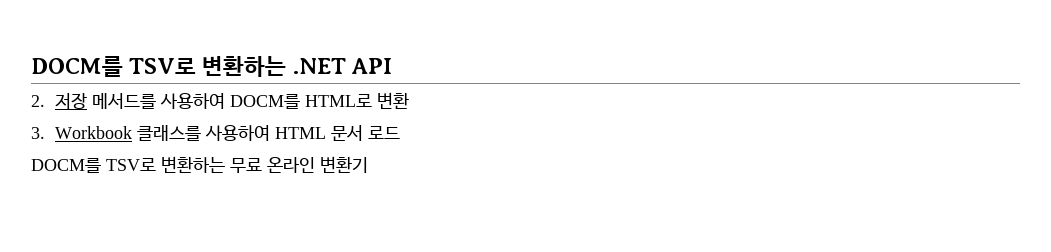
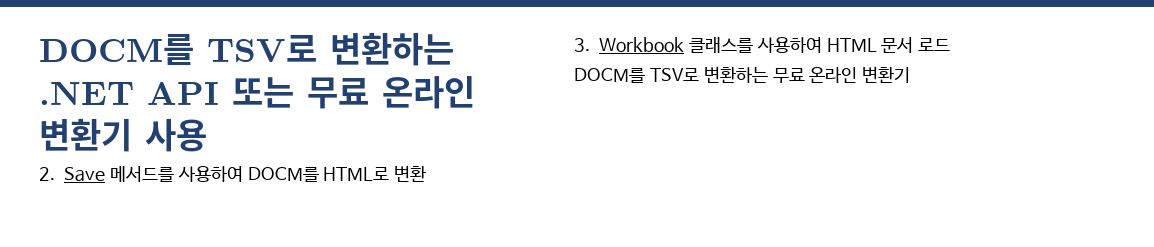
(392, 66) none -> [232,76,475,109] [39,118,207,152] 또는 무료 온라인 변환기 사용
[55,93,88,109] 저장 -> [64,167,105,182] Save

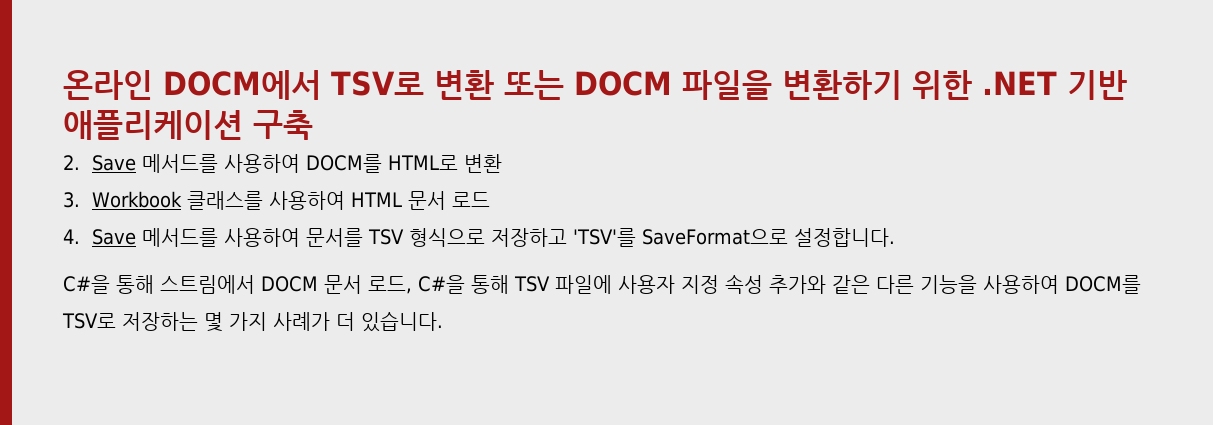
[39,32,454,66] [39,76,475,109] [39,118,207,152] DOCM를 TSV로 변환하는 .NET API 또는 무료 온라인 변환기 사용 -> [63,70,1127,100] [63,110,313,140] 온라인 DOCM에서 TSV로 변환 또는 DOCM 파일을 변환하기 위한 .NET 기반 애플리케이션 구축
[574,66,911,83] DOCM를 TSV로 변환하는 무료 온라인 변환기 -> [63,228,896,247] [63,274,1141,294] [62,311,443,332] 4. Save 메서드를 사용하여 문서를 TSV 형식으로 저장하고 'TSV'를 SaveFormat으로 설정합니다. // C#을 통해 스트림에서 DOCM 문서 로드, C#을 통해 TSV 파일에 사용자 지정 속성 추가와 같은 다른 기능을 사용하여 DOCM를 TSV로 저장하는 몇 가지 사례가 더 있습니다.

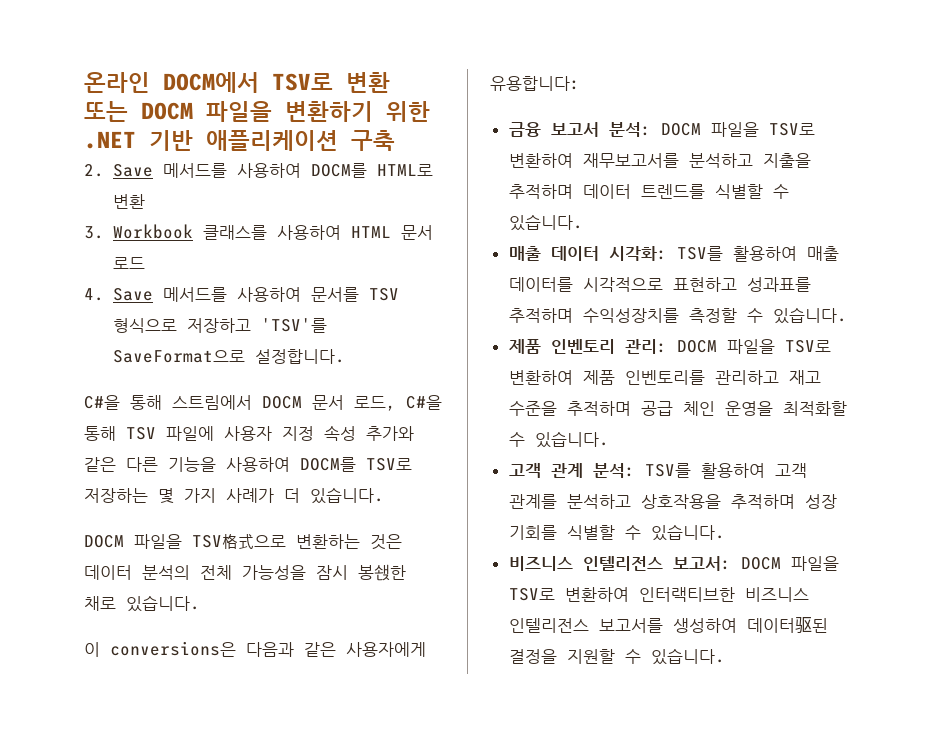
(443, 321) none -> [84,534,402,550] [84,564,406,581] [84,595,200,612] [84,641,426,657] [490,76,580,91] [508,122,815,137] [508,153,811,168] [508,184,789,199] [508,214,583,231] [508,246,839,262] [508,277,811,292] [508,307,847,324] [508,339,831,354] [508,370,821,385] [508,401,847,416] [508,431,609,448] [508,463,807,479] [508,494,837,509] [508,524,725,541] [508,556,839,571] [508,587,809,602] [508,616,828,634] [508,648,725,665] // DOCM 파일을 TSV格式으로 변환하는 것은 데이터 분석의 전체 가능성을 잠시 봉쇉한 채로 있습니다. // 이 conversions은 다음과 같은 사용자에게 유용합니다: // 금융 보고서 분석: DOCM 파일을 TSV로 변환하여 재무보고서를 분석하고 지출을 추적하며 데이터 트렌드를 식별할 수 있습니다. // 매출 데이터 시각화: TSV를 활용하여 매출 데이터를 시각적으로 표현하고 성과표를 추적하며 수익성장치를 측정할 수 있습니다. // 제품 인벤토리 관리: DOCM 파일을 TSV로 변환하여 제품 인벤토리를 관리하고 재고 수준을 추적하며 공급 체인 운영을 최적화할 수 있습니다. // 고객 관계 분석: TSV를 활용하여 고객 관계를 분석하고 상호작용을 추적하며 성장 기회를 식별할 수 있습니다. // 비즈니스 인텔리전스 보고서: DOCM 파일을 TSV로 변환하여 인터랙티브한 비즈니스 인텔리전스 보고서를 생성하여 데이터驱된 결정을 지원할 수 있습니다.

